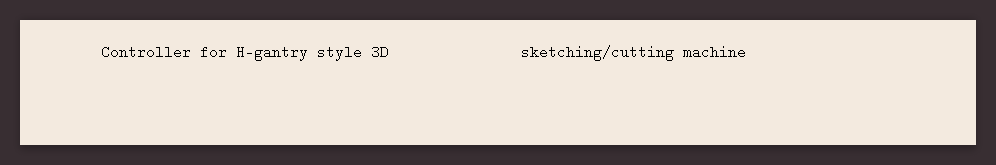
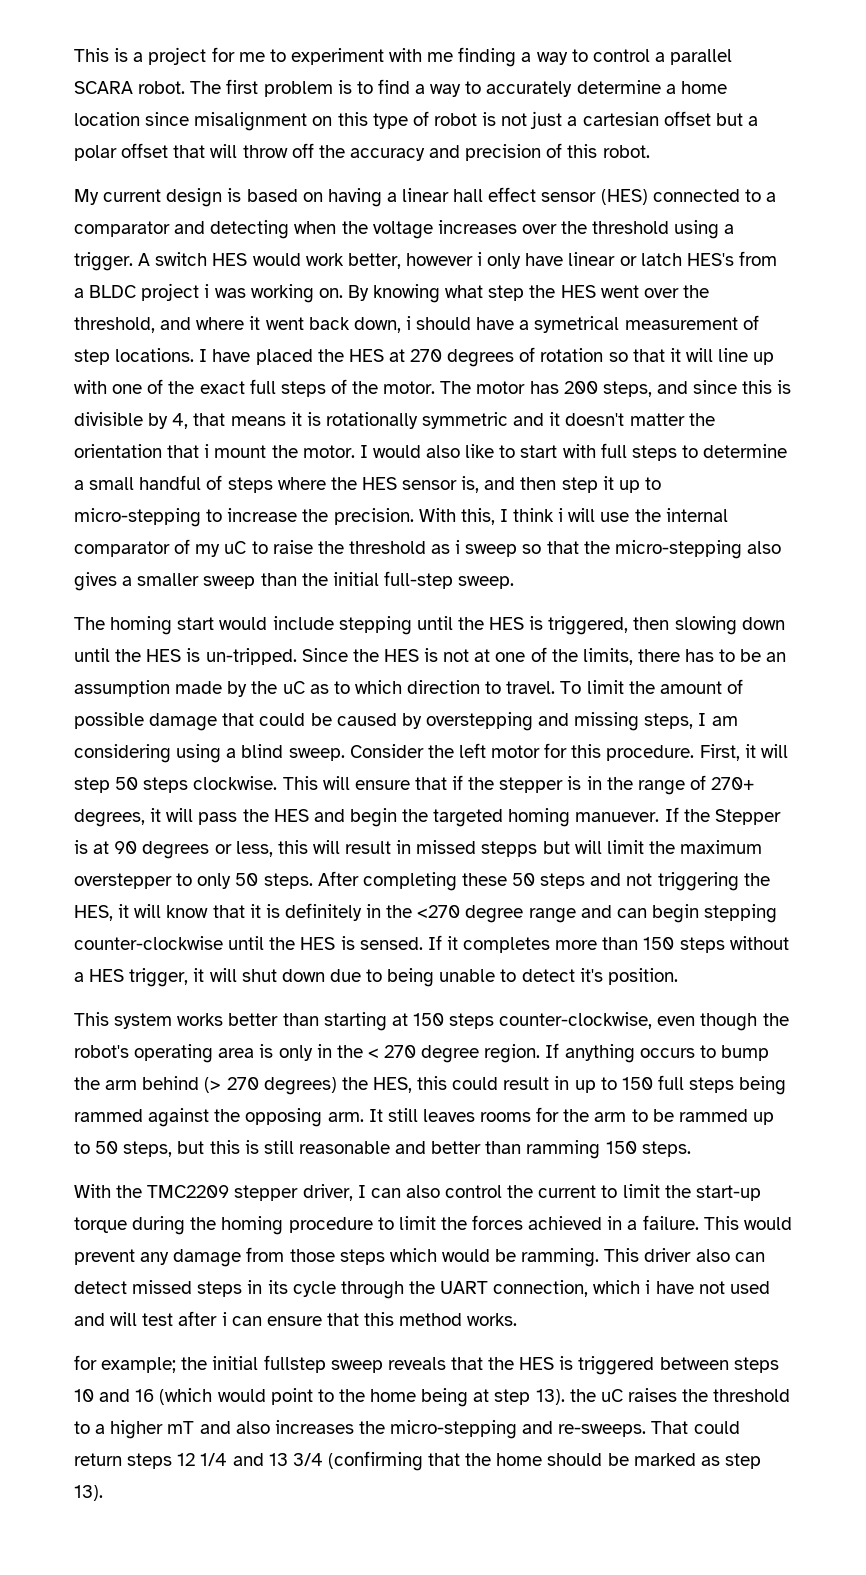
[101,45,746,61] Controller for H-gantry style 3D sketching/cutting machine -> [74,47,733,67] [74,79,727,97] [74,111,758,131] [74,143,650,161] [74,187,776,207] [74,220,735,239] [74,251,777,271] [74,283,709,303] [74,315,759,333] [74,347,775,367] [74,379,792,397] [74,412,715,429] [74,443,788,461] [74,475,661,493] [74,508,728,527] [74,539,781,559] [74,571,515,591] [74,616,785,635] [74,647,787,665] [74,679,743,697] [74,712,738,731] [74,743,788,763] [74,775,755,795] [74,807,781,827] [74,840,763,859] [74,871,770,891] [74,903,778,923] [74,935,789,953] [74,968,678,987] [74,1012,789,1031] [74,1043,769,1063] [74,1075,787,1095] [74,1107,774,1127] [74,1140,691,1159] [74,1184,761,1201] [74,1215,792,1235] [74,1247,765,1267] [74,1280,770,1299] [74,1311,518,1326] [74,1355,779,1375] [74,1388,791,1407] [74,1420,740,1439] [74,1451,761,1471] [74,1485,103,1501] This is a project for me to experiment with me finding a way to control a parallel SCARA robot. The first problem is to find a way to accurately determine a home location since misalignment on this type of robot is not just a cartesian offset but a polar offset that will throw off the accuracy and precision of this robot. // My current design is based on having a linear hall effect sensor (HES) connected to a comparator and detecting when the voltage increases over the threshold using a trigger. A switch HES would work better, however i only have linear or latch HES's from a BLDC project i was working on. By knowing what step the HES went over the threshold, and where it went back down, i should have a symetrical measurement of step locations. I have placed the HES at 270 degrees of rotation so that it will line up with one of the exact full steps of the motor. The motor has 200 steps, and since this is divisible by 4, that means it is rotationally symmetric and it doesn't matter the orientation that i mount the motor. I would also like to start with full steps to determine a small handful of steps where the HES sensor is, and then step it up to micro-stepping to increase the precision. With this, I think i will use the internal comparator of my uC to raise the threshold as i sweep so that the micro-stepping also gives a smaller sweep than the initial full-step sweep. // The homing start would include stepping until the HES is triggered, then slowing down until the HES is un-tripped. Since the HES is not at one of the limits, there has to be an assumption made by the uC as to which direction to travel. To limit the amount of possible damage that could be caused by overstepping and missing steps, I am considering using a blind sweep. Consider the left motor for this procedure. First, it will step 50 steps clockwise. This will ensure that if the stepper is in the range of 270+ degrees, it will pass the HES and begin the targeted homing manuever. If the Stepper is at 90 degrees or less, this will result in missed stepps but will limit the maximum overstepper to only 50 steps. After completing these 50 steps and not triggering the HES, it will know that it is definitely in the <270 degree range and can begin stepping counter-clockwise until the HES is sensed. If it completes more than 150 steps without a HES trigger, it will shut down due to being unable to detect it's position. // This system works better than starting at 150 steps counter-clockwise, even though the robot's operating area is only in the < 270 degree region. If anything occurs to bump the arm behind (> 270 degrees) the HES, this could result in up to 150 full steps being rammed against the opposing arm. It still leaves rooms for the arm to be rammed up to 50 steps, but this is still reasonable and better than ramming 150 steps. // With the TMC2209 stepper driver, I can also control the current to limit the start-up torque during the homing procedure to limit the forces achieved in a failure. This would prevent any damage from those steps which would be ramming. This driver also can detect missed steps in its cycle through the UART connection, which i have not used and will test after i can ensure that this method works. // for example; the initial fullstep sweep reveals that the HES is triggered between steps 10 and 16 (which would point to the home being at step 13). the uC raises the threshold to a higher mT and also increases the micro-stepping and re-sweeps. That could return steps 12 1/4 and 13 3/4 (confirming that the home should be marked as step 13).

